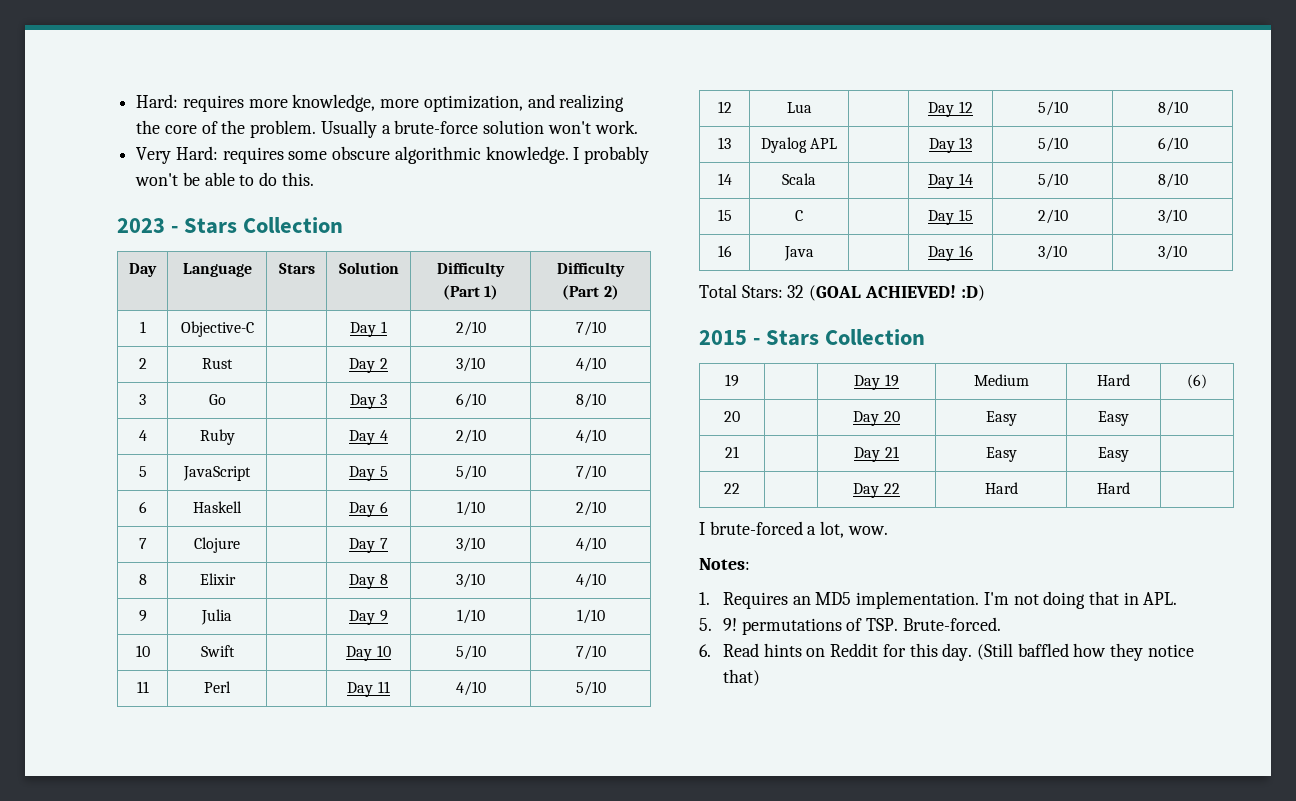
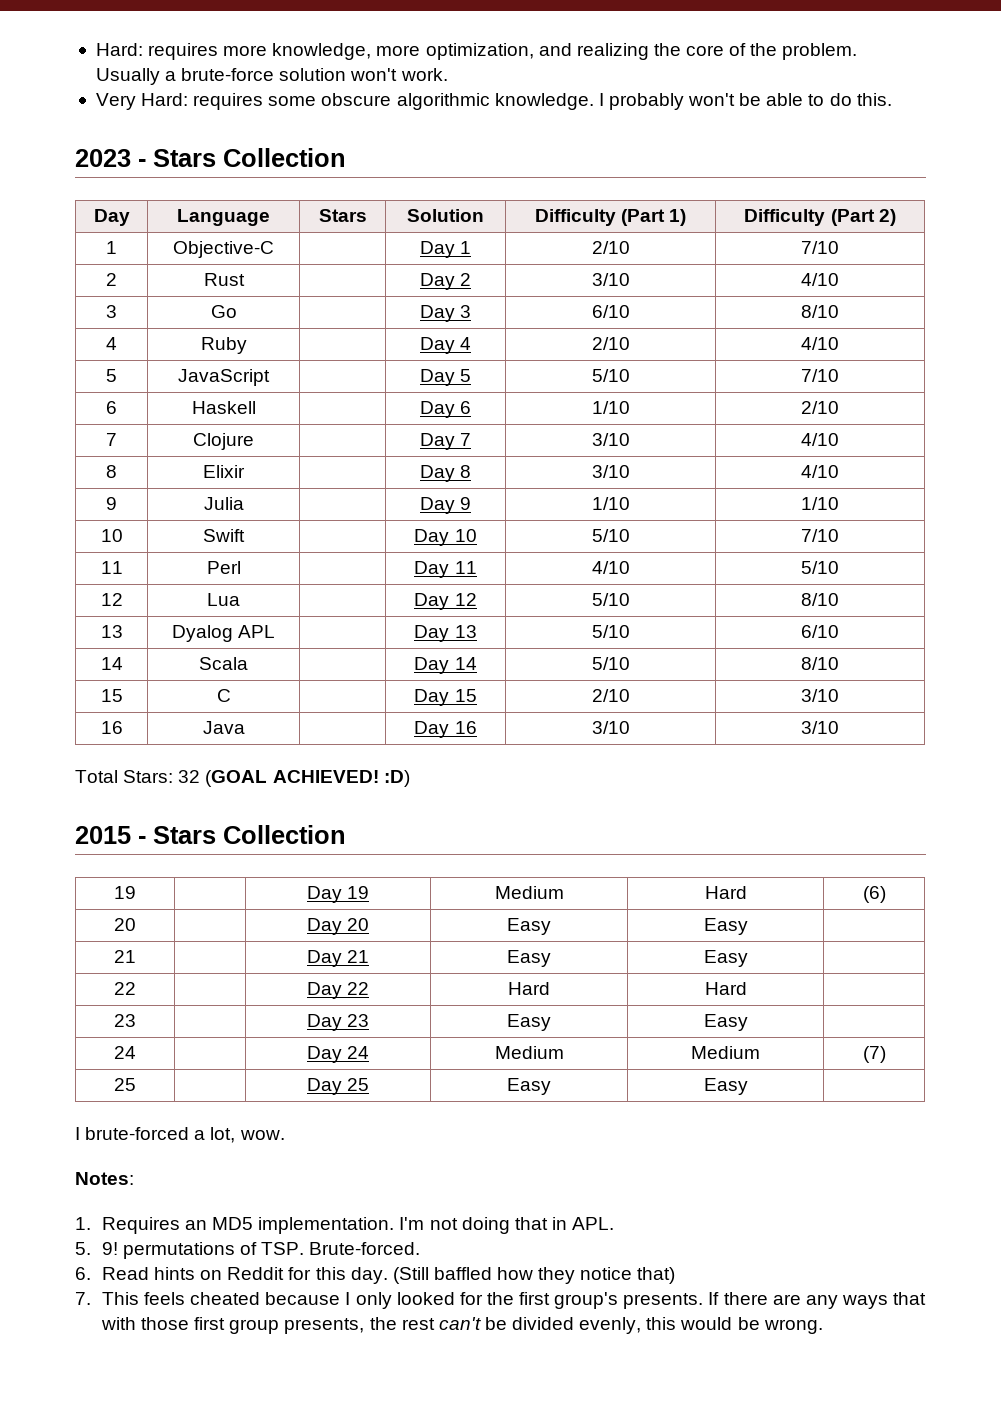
(1130, 488) none -> [114,1014,136,1027] [306,1014,370,1031] [507,1014,551,1031] [703,1014,748,1031] [114,1046,136,1059] [306,1046,370,1063] [494,1046,564,1059] [691,1046,760,1059] [862,1046,886,1063] [114,1078,136,1091] [306,1078,370,1095] [507,1078,551,1095] [703,1078,748,1095] // 23 | | Day 23 | Easy | Easy | // 24 | | Day 24 | Medium | Medium | (7) // 25 | | Day 25 | Easy | Easy |
(760, 677) none -> [75,1292,927,1309] [100,1317,823,1334] // 7. This feels cheated because I only looked for the first group's presents. If there are any ways that with those first group presents, the rest can't be divided evenly, this would be wrong.

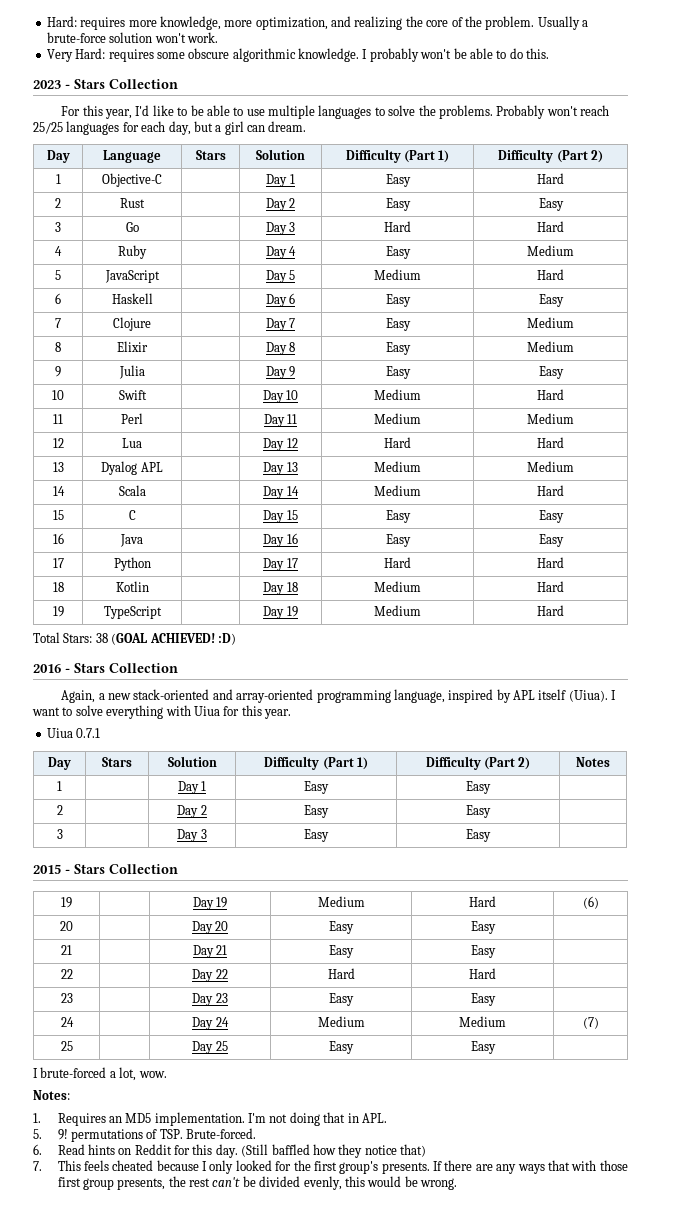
(346, 157) none -> [61,105,610,119] [33,121,307,135] // For this year, I'd like to be able to use multiple languages to solve the problems. Probably won't reach 25/25 languages for each day, but a girl can dream.
[591,241,630,254] [801,241,839,254] 2/10 | 7/10 -> [385,174,411,187] [537,173,564,184] Easy | Hard
[591,273,630,286] [801,273,839,286] 3/10 | 4/10 -> [385,198,411,211] [538,198,564,211] Easy | Easy
[591,305,630,318] [801,305,839,318] 6/10 | 8/10 -> [384,221,411,232] [537,221,564,232] Hard | Hard
[591,337,630,350] [801,337,839,350] 2/10 | 4/10 -> [385,246,411,259] [527,245,574,256] Easy | Medium
[591,369,630,382] [801,369,839,382] 5/10 | 7/10 -> [374,269,421,280] [537,269,564,280] Medium | Hard
[591,401,630,414] [801,401,839,414] 1/10 | 2/10 -> [385,294,411,307] [538,294,564,307] Easy | Easy
[591,433,630,446] [801,433,839,446] 3/10 | 4/10 -> [385,318,411,331] [527,317,574,328] Easy | Medium
[591,465,630,478] [801,465,839,478] 3/10 | 4/10 -> [385,342,411,355] [527,341,574,352] Easy | Medium
[591,497,630,510] [801,497,839,510] 1/10 | 1/10 -> [385,366,411,379] [538,366,564,379] Easy | Easy
[591,529,630,542] [801,529,839,542] 5/10 | 7/10 -> [374,389,421,400] [537,389,564,400] Medium | Hard
[591,561,630,574] [801,561,839,574] 4/10 | 5/10 -> [374,413,421,424] [527,413,574,424] Medium | Medium
[591,593,630,606] [801,593,839,606] 5/10 | 8/10 -> [384,437,411,448] [537,437,564,448] Hard | Hard
[591,625,630,638] [801,625,839,638] 5/10 | 6/10 -> [374,461,421,472] [527,461,574,472] Medium | Medium
[591,657,630,670] [801,657,839,670] 5/10 | 8/10 -> [374,485,421,496] [537,485,564,496] Medium | Hard
[591,689,630,702] [801,689,839,702] 2/10 | 3/10 -> [385,510,411,523] [538,510,564,523] Easy | Easy
[591,721,630,734] [801,721,839,734] 3/10 | 3/10 -> [385,534,411,547] [538,534,564,547] [52,558,64,568] [113,557,151,571] [263,558,298,571] [384,557,411,568] [537,557,564,568] [52,582,64,592] [115,581,149,592] [263,582,298,595] [374,581,421,592] [537,581,564,592] [52,606,64,617] [103,606,162,619] [263,606,298,619] [374,605,421,616] [537,605,564,616] Easy | Easy // 17 | Python | | Day 17 | Hard | Hard // 18 | Kotlin | | Day 18 | Medium | Hard // 19 | TypeScript | | Day 19 | Medium | Hard
[178,770,201,783] 32 -> [95,633,108,643] 38
(410, 778) none -> [33,663,178,673] [61,689,617,703] [32,705,291,719] [46,728,101,738] [48,757,71,770] [102,757,132,767] [167,756,217,767] [264,756,368,770] [425,756,531,770] [576,757,610,767] [57,781,62,791] [177,781,207,794] [304,781,329,794] [466,781,491,794] [56,805,63,815] [177,805,207,818] [304,805,329,818] [466,805,491,818] [56,829,63,839] [177,829,207,842] [304,829,329,842] [466,829,491,842] // 2016 - Stars Collection // Again, a new stack-oriented and array-oriented programming language, inspired by APL itself (Uiua). I want to solve everything with Uiua for this year. // Uiua 0.7.1 // Day | Stars | Solution | Difficulty (Part 1) | Difficulty (Part 2) | Notes // 1 | | Day 1 | Easy | Easy | // 2 | | Day 2 | Easy | Easy | // 3 | | Day 3 | Easy | Easy |

